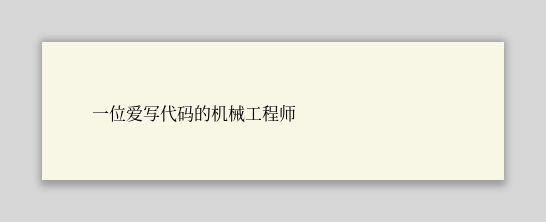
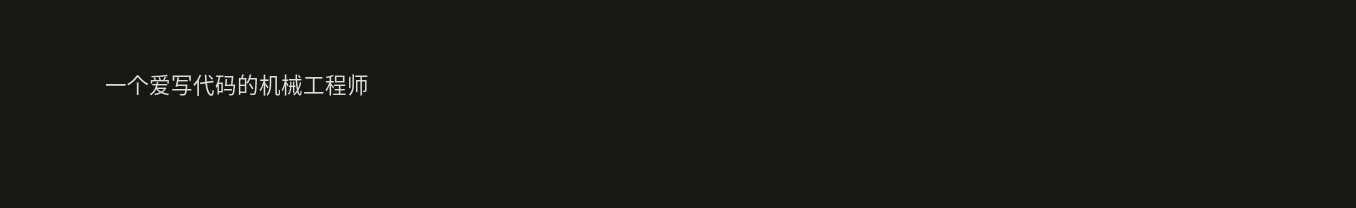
[109,105,126,122] 位 -> [127,75,149,95] 个

